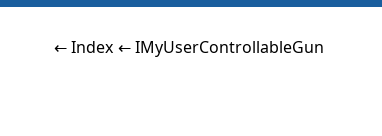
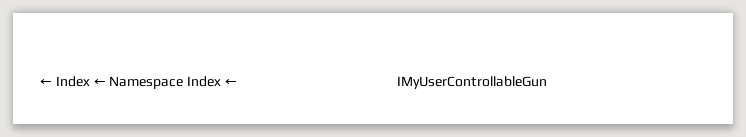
(131, 49) none -> [109,76,237,89] Namespace Index ←

